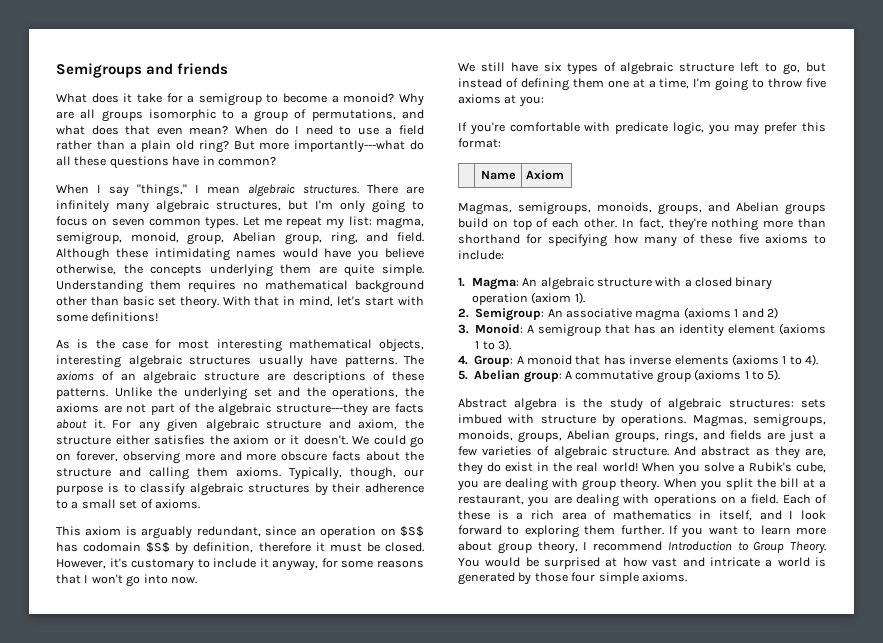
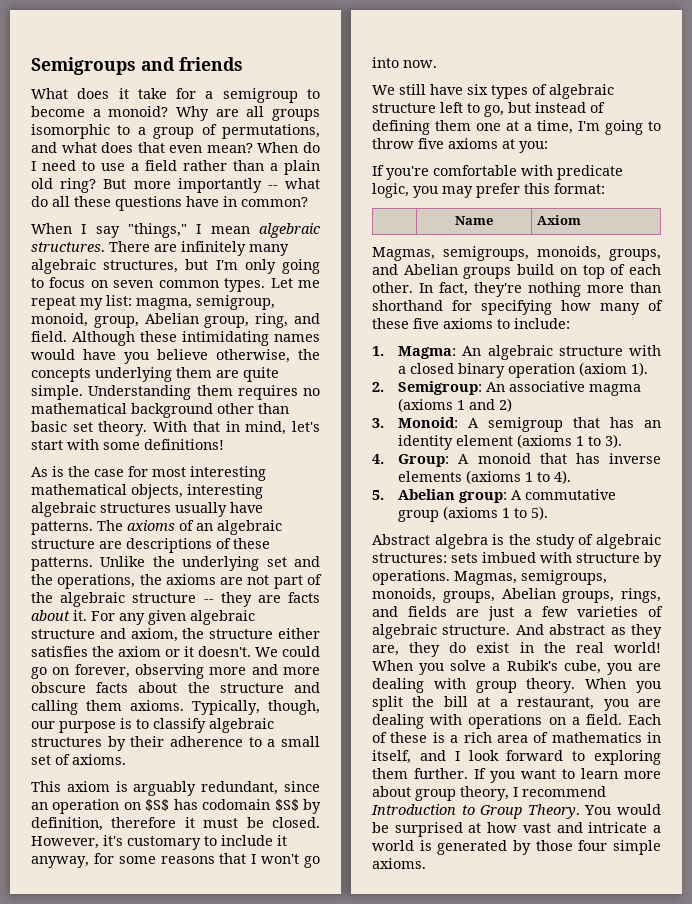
[294,140,406,153] importantly---what -> [177,178,320,193] importantly -- what
[275,403,368,416] structure---they -> [132,592,252,607] structure -- they

